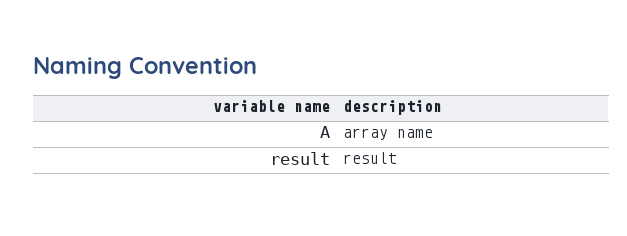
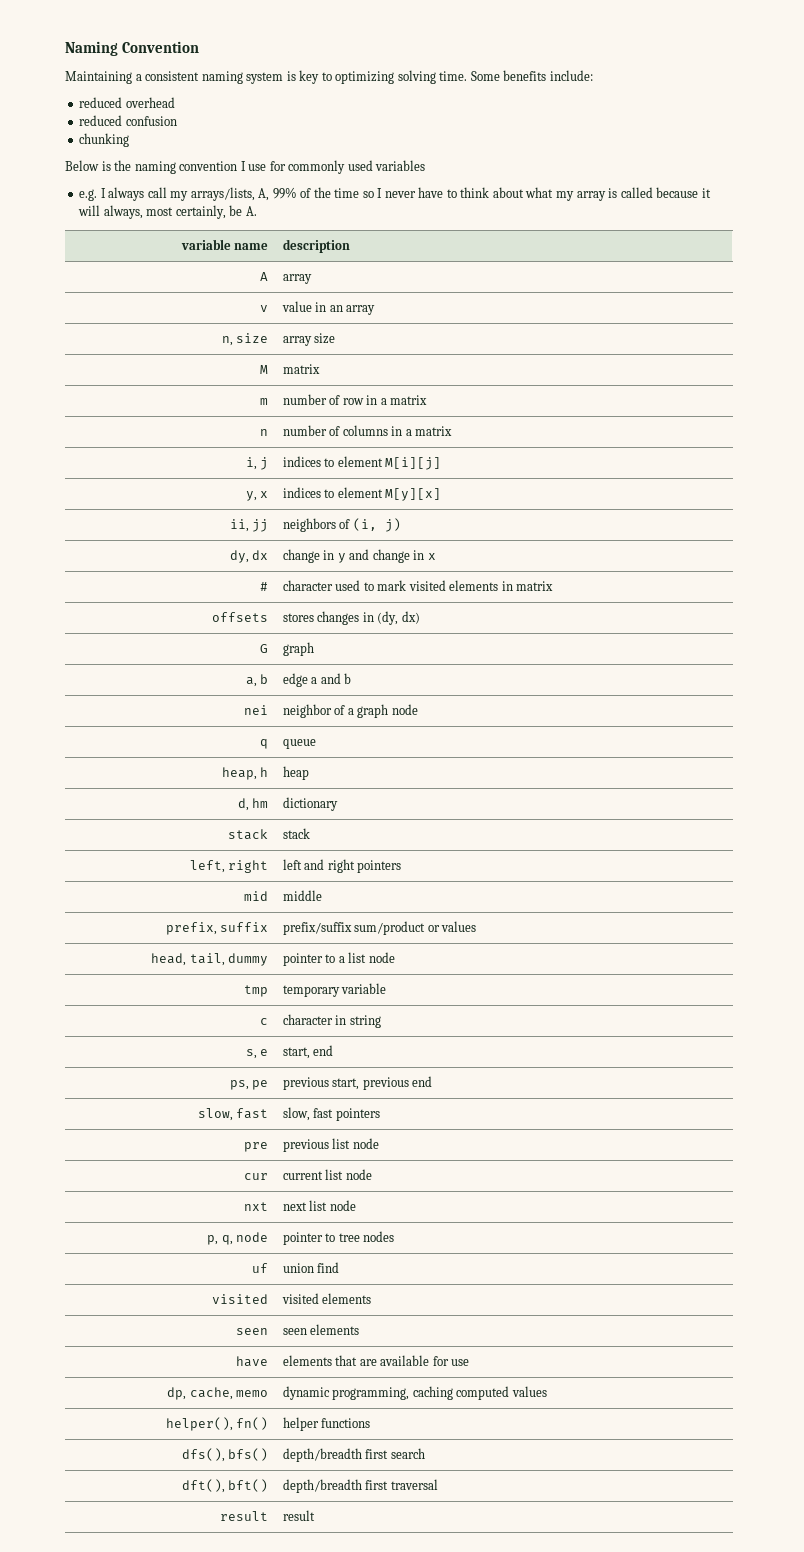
(257, 65) none -> [65,70,593,84] [79,97,175,108] [79,115,177,126] [79,133,130,147] [65,160,426,174] [79,187,711,201] [78,205,257,219] // Maintaining a consistent naming system is key to optimizing solving time. Some benefits include: // reduced overhead // reduced confusion // chunking // Below is the naming convention I use for commonly used variables // e.g. I always call my arrays/lists, A, 99% of the time so I never have to think about what my array is called because it will always, most certainly, be A.
[397,129,434,138] name -> [260,305,269,312] [281,301,376,315] [221,333,269,346] [282,333,336,346] [260,365,269,374] [282,364,320,374] [260,398,269,405] [282,394,428,405] [260,429,269,436] [282,425,453,436] [245,457,269,470] [282,456,442,470] [245,491,269,501] [282,487,442,501] [229,519,269,532] [282,518,401,532] [229,550,269,563] [282,549,436,563] [260,582,269,591] [282,580,554,591] [212,612,269,622] [282,611,420,625] [260,644,269,653] [282,642,314,656] [245,674,269,687] [282,673,352,687] [244,705,269,715] [282,704,418,718] [260,739,269,749] [282,739,316,749] [221,767,269,780] [282,766,309,780] [237,798,269,811] [282,797,338,811] [228,829,269,840] [282,828,310,839] [189,860,269,873] [282,859,402,873] [244,891,269,901] [282,890,322,901] [165,922,269,935] [282,921,477,935] [151,953,269,966] [282,952,395,966] [244,985,269,997] [282,983,387,997] [260,1018,269,1025] [282,1014,381,1028] [245,1049,269,1059] [282,1045,334,1059] [229,1080,269,1090] [282,1076,433,1090] [197,1108,269,1121] [282,1107,380,1121] [244,1142,269,1152] [282,1138,379,1152] [244,1173,269,1180] [282,1169,372,1180] [244,1202,269,1211] [282,1200,356,1211] [207,1232,269,1245] [282,1231,395,1245] [252,1263,269,1273] [282,1262,340,1273] [212,1294,269,1304] [281,1293,372,1304] [236,1328,269,1335] [282,1324,360,1335] [236,1356,269,1367] [282,1355,470,1366] [167,1387,269,1400] [282,1386,547,1400] [165,1417,269,1431] [282,1417,371,1431] [181,1448,269,1462] [282,1448,425,1462] [181,1479,269,1493] [282,1479,438,1493] // v | value in an array // n, size | array size // M | matrix // m | number of row in a matrix // n | number of columns in a matrix // i, j | indices to element M[i][j] // y, x | indices to element M[y][x] // ii, jj | neighbors of (i, j) // dy, dx | change in y and change in x // # | character used to mark visited elements in matrix // offsets | stores changes in (dy, dx) // G | graph // a, b | edge a and b // nei | neighbor of a graph node // q | queue // heap, h | heap // d, hm | dictionary // stack | stack // left, right | left and right pointers // mid | middle // prefix, suffix | prefix/suffix sum/product or values // head, tail, dummy | pointer to a list node // tmp | temporary variable // c | character in string // s, e | start, end // ps, pe | previous start, previous end // slow, fast | slow, fast pointers // pre | previous list node // cur | current list node // nxt | next list node // p, q, node | pointer to tree nodes // uf | union find // visited | visited elements // seen | seen elements // have | elements that are available for use // dp, cache, memo | dynamic programming, caching computed values // helper(), fn() | helper functions // dfs(), bfs() | depth/breadth first search // dft(), bft() | depth/breadth first traversal

